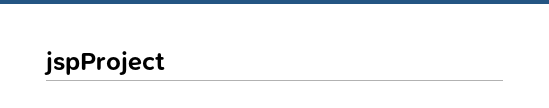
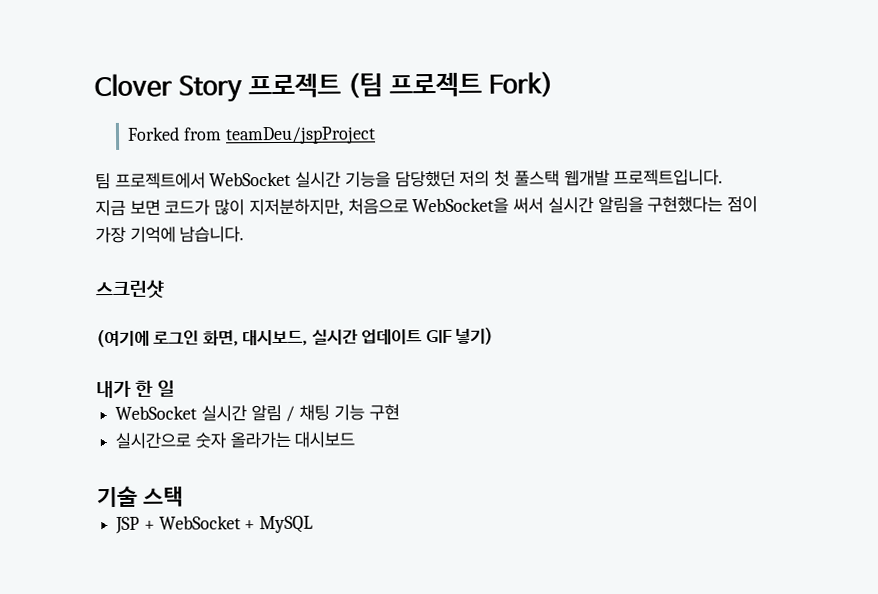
[44,51,165,76] jspProject -> [94,71,555,103] [127,126,376,145] [95,169,724,190] [95,196,758,217] [95,226,245,244] [95,279,164,299] [96,327,495,348] [96,379,176,399] [115,404,400,422] [115,431,356,449] [97,485,184,508] [115,515,314,534] Clover Story 프로젝트 (팀 프로젝트 Fork) // Forked from teamDeu/jspProject // 팀 프로젝트에서 WebSocket 실시간 기능을 담당했던 저의 첫 풀스택 웹개발 프로젝트입니다. // 지금 보면 코드가 많이 지저분하지만, 처음으로 WebSocket을 써서 실시간 알림을 구현했다는 점이 가장 기억에 남습니다. // 스크린샷 // (여기에 로그인 화면, 대시보드, 실시간 업데이트 GIF 넣기) // 내가 한 일 // WebSocket 실시간 알림 / 채팅 기능 구현 // 실시간으로 숫자 올라가는 대시보드 // 기술 스택 // JSP + WebSocket + MySQL

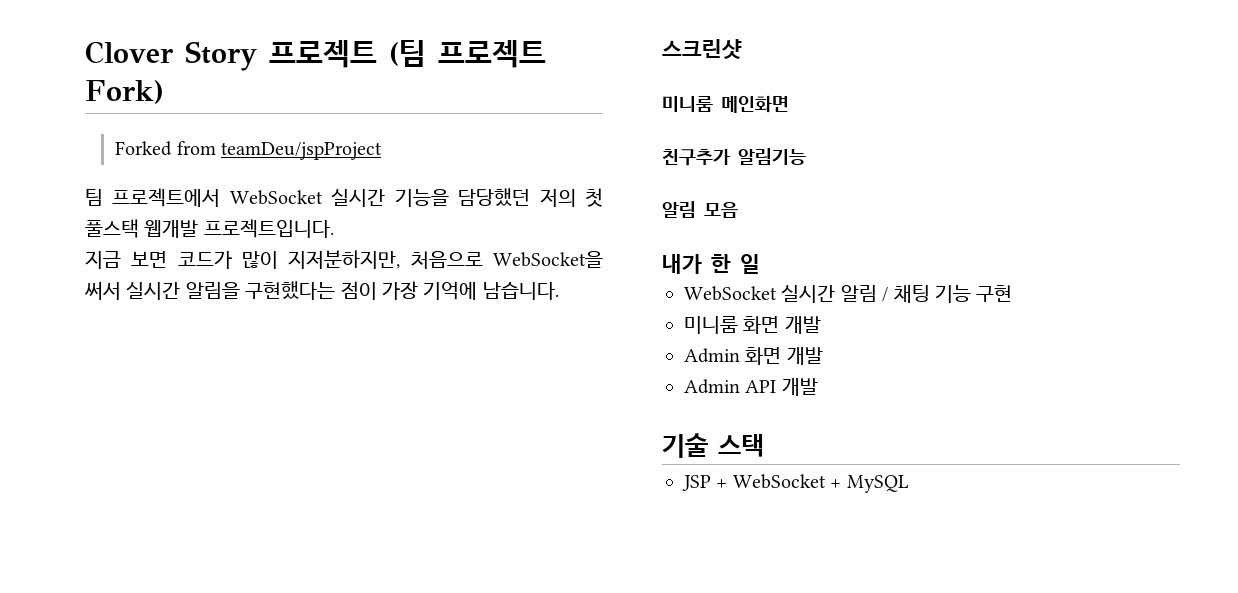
[96,327,495,348] (여기에 로그인 화면, 대시보드, 실시간 업데이트 GIF 넣기) -> [662,95,789,113] [662,148,806,166] [662,201,738,218] 미니룸 메인화면 // 친구추가 알림기능 // 알림 모음
[115,431,356,449] 실시간으로 숫자 올라가는 대시보드 -> [684,316,821,334] [684,347,823,365] [684,378,818,396] 미니룸 화면 개발 // Admin 화면 개발 // Admin API 개발

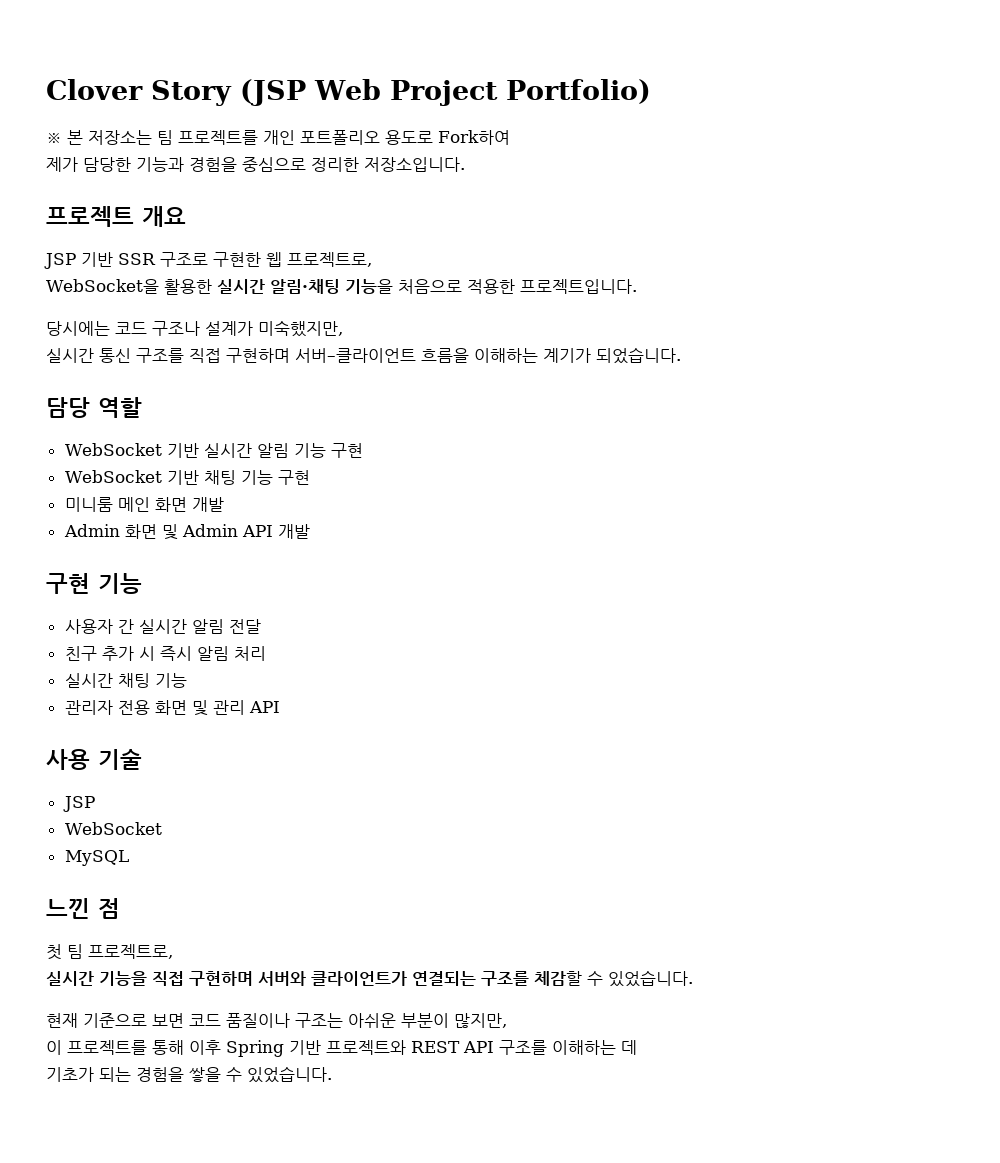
[268,40,546,68] [85,80,164,104] [115,141,383,160] [85,188,603,207] [85,219,334,238] [85,250,603,269] [84,281,559,300] [662,39,742,59] [662,95,789,113] [662,148,806,166] [662,201,738,218] [662,254,760,274] [684,285,889,303] 프로젝트 (팀 프로젝트 Fork) // Forked from teamDeu/jspProject // 팀 프로젝트에서 WebSocket 실시간 기능을 담당했던 저의 첫 풀스택 웹개발 프로젝트입니다. // 지금 보면 코드가 많이 지저분하지만, 처음으로 WebSocket을 써서 실시간 알림을 구현했다는 점이 가장 기억에 남습니다. // 스크린샷 // 미니룸 메인화면 // 친구추가 알림기능 // 알림 모음 // 내가 한 일 // WebSocket 실시간 알림 / -> [240,79,651,106] [46,130,510,145] [46,157,465,172] [46,206,186,227] [44,252,372,269] [46,279,637,295] [46,320,343,337] [46,347,681,364] [46,397,142,418] [64,443,363,458] [64,470,199,485] (JSP Web Project Portfolio) // ※ 본 저장소는 팀 프로젝트를 개인 포트폴리오 용도로 Fork하여 // 제가 담당한 기능과 경험을 중심으로 정리한 저장소입니다. // 프로젝트 개요 // JSP 기반 SSR 구조로 구현한 웹 프로젝트로, // WebSocket을 활용한 실시간 알림·채팅 기능을 처음으로 적용한 프로젝트입니다. // 당시에는 코드 구조나 설계가 미숙했지만, // 실시간 통신 구조를 직접 구현하며 서버–클라이언트 흐름을 이해하는 계기가 되었습니다. // 담당 역할 // WebSocket 기반 실시간 알림 기능 구현 // WebSocket 기반
(738, 325) none -> [117,497,150,512] 메인
[786,347,823,365] 개발 // -> [161,524,178,540] 및
(818, 387) none -> [46,573,142,594] [64,619,261,634] [64,646,266,661] [64,673,187,688] [64,700,280,716] [46,749,90,770] 구현 기능 // 사용자 간 실시간 알림 전달 // 친구 추가 시 즉시 알림 처리 // 실시간 채팅 기능 // 관리자 전용 화면 및 관리 API // 사용
[718,434,764,457] [682,474,842,491] 스택 // JSP + WebSocket + -> [62,796,95,812] [64,822,162,835] // JSP // WebSocket //
(909, 484) none -> [46,898,120,919] [46,944,173,960] [46,970,693,987] [46,1013,507,1028] [46,1040,637,1057] [46,1066,332,1083] // 느낀 점 // 첫 팀 프로젝트로, // 실시간 기능을 직접 구현하며 서버와 클라이언트가 연결되는 구조를 체감할 수 있었습니다. // 현재 기준으로 보면 코드 품질이나 구조는 아쉬운 부분이 많지만, // 이 프로젝트를 통해 이후 Spring 기반 프로젝트와 REST API 구조를 이해하는 데 // 기초가 되는 경험을 쌓을 수 있었습니다.

